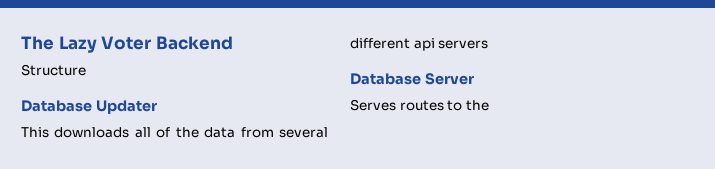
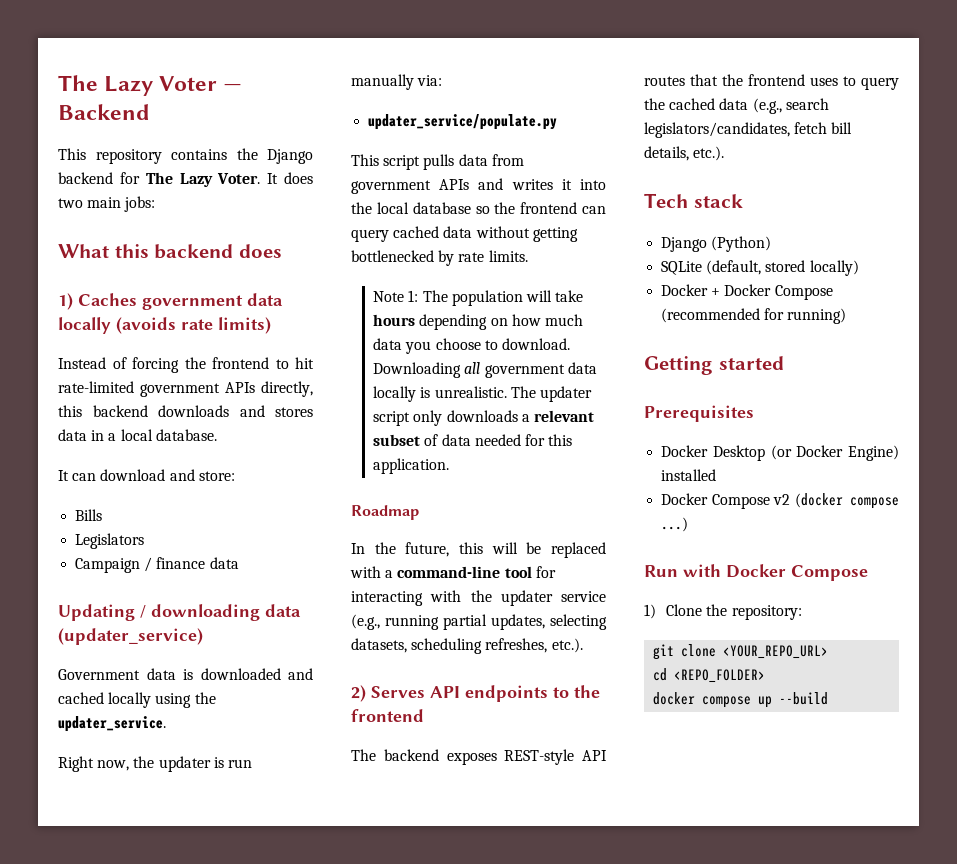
(152, 43) none -> [223,84,241,91] —
[21,64,86,76] [21,100,157,114] [21,127,329,138] [350,38,489,51] [350,73,474,85] [350,99,489,111] Structure // Database Updater // This downloads all of the data from several different api servers // Database Server // Serves routes to the -> [58,148,313,164] [58,172,313,187] [58,196,156,212] [58,244,282,259] [58,293,283,310] [58,317,271,334] [58,357,314,373] [58,381,313,397] [58,405,313,417] [58,429,217,441] [58,469,235,481] [75,509,103,521] [75,533,145,549] [75,557,239,573] [58,604,301,621] [58,628,203,645] [58,668,313,680] [58,692,216,708] [58,716,166,732] [58,756,252,772] [351,74,443,90] [368,114,558,130] [351,154,524,170] [351,178,606,194] [351,202,606,214] [351,226,578,242] [351,250,528,266] [373,290,584,306] [373,314,583,330] [373,338,570,354] [373,362,597,378] [373,386,592,402] [373,410,594,426] [373,434,573,446] [373,458,450,474] [351,505,419,520] [351,542,606,558] [350,566,556,578] [351,590,606,606] [351,614,607,630] [351,638,583,654] [351,685,600,702] [351,709,424,722] [351,749,607,765] [644,74,899,90] [644,98,829,114] [644,122,853,138] [644,146,725,161] [644,193,743,208] [661,236,772,252] [661,260,859,276] [661,284,833,300] [661,308,847,324] [644,356,784,375] [644,405,754,422] [661,445,899,461] [661,469,717,481] [661,493,899,509] [661,517,689,532] [644,564,868,581] [644,604,802,620] [653,644,829,660] [653,668,766,683] [653,692,829,708] This repository contains the Django backend for The Lazy Voter. It does two main jobs: // What this backend does // 1) Caches government data locally (avoids rate limits) // Instead of forcing the frontend to hit rate-limited government APIs directly, this backend downloads and stores data in a local database. // It can download and store: // Bills // Legislators // Campaign / finance data // Updating / downloading data (updater_service) // Government data is downloaded and cached locally using the updater_service. // Right now, the updater is run manually via: // updater_service/populate.py // This script pulls data from government APIs and writes it into the local database so the frontend can query cached data without getting bottlenecked by rate limits. // Note 1: The population will take hours depending on how much data you choose to download. Downloading all government data locally is unrealistic. The updater script only downloads a relevant subset of data needed for this application. // Roadmap // In the future, this will be replaced with a command-line tool for interacting with the updater service (e.g., running partial updates, selecting datasets, scheduling refreshes, etc.). // 2) Serves API endpoints to the frontend // The backend exposes REST-style API routes that the frontend uses to query the cached data (e.g., search legislators/candidates, fetch bill details, etc.). // Tech stack // Django (Python) // SQLite (default, stored locally) // Docker + Docker Compose (recommended for running) // Getting started // Prerequisites // Docker Desktop (or Docker Engine) installed // Docker Compose v2 (docker compose ...) // Run with Docker Compose // 1) Clone the repository: // git clone <YOUR_REPO_URL> // cd <REPO_FOLDER> // docker compose up --build

